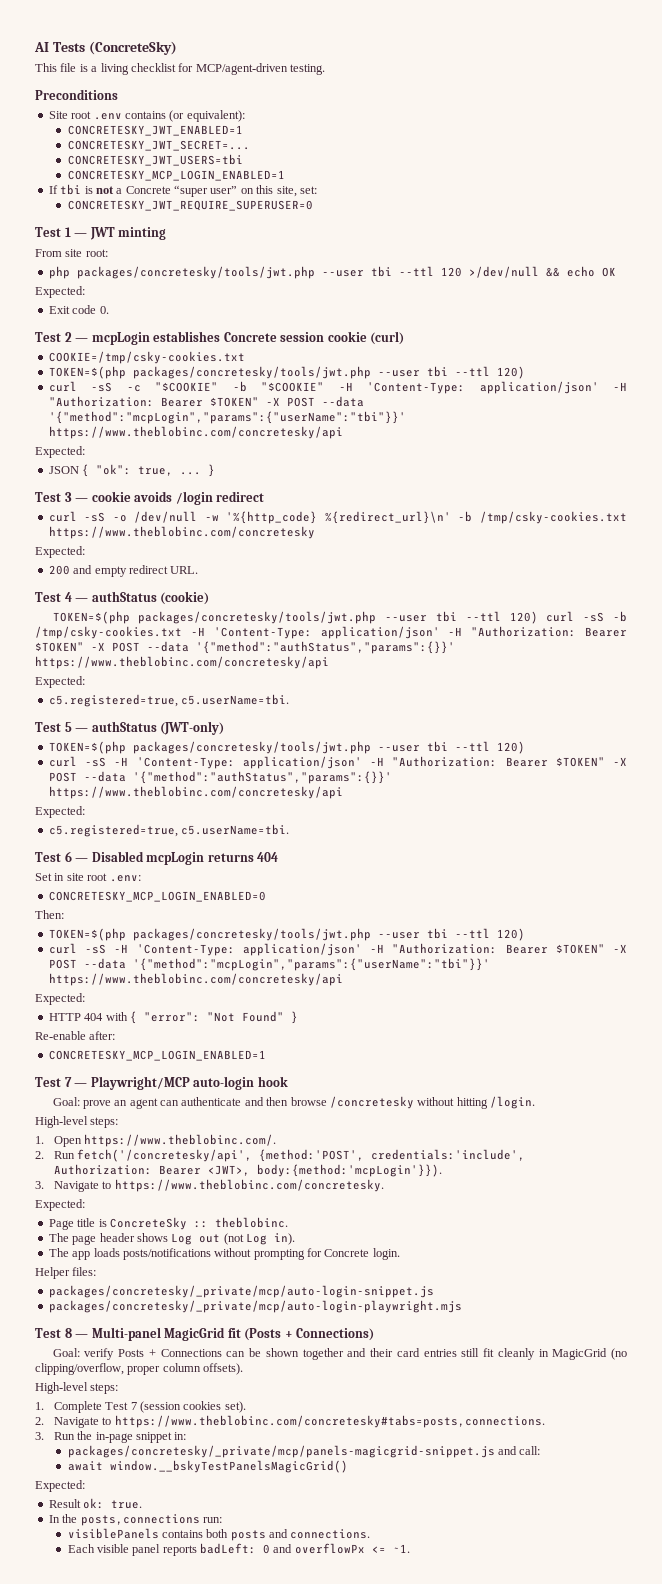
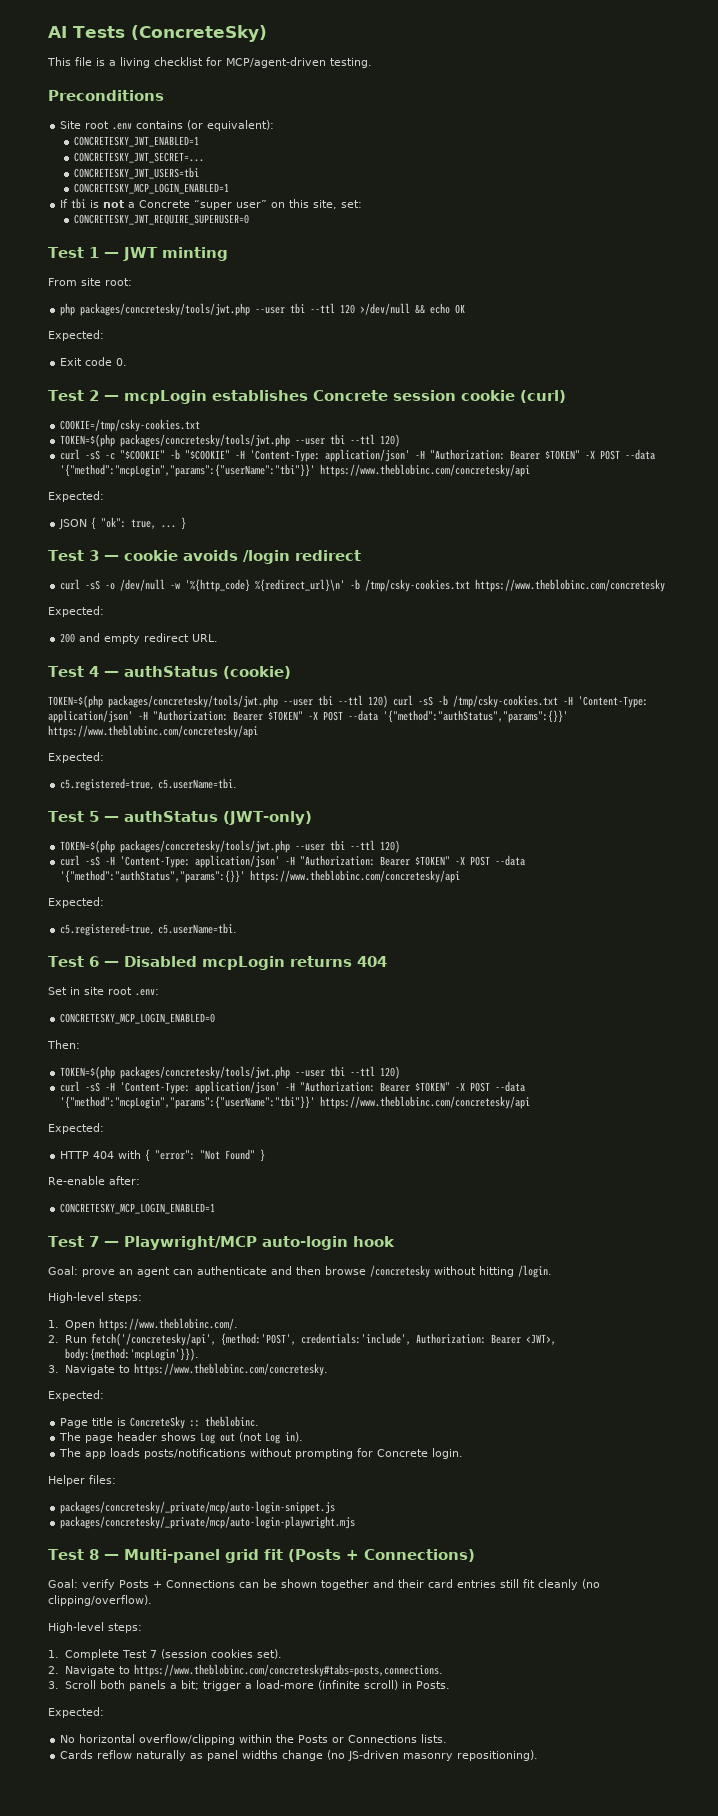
[164,1327,226,1341] MagicGrid -> [224,1549,259,1563] grid
[538,1348,627,1360] [35,1363,244,1375] in MagicGrid (no clipping/overflow, proper column offsets). -> [582,1579,600,1589] [48,1595,152,1606] (no clipping/overflow).
[53,1431,187,1443] [67,1445,541,1458] [67,1460,348,1473] [35,1480,85,1492] [48,1498,143,1509] [48,1514,222,1526] [67,1528,371,1541] [67,1543,410,1556] Run the in-page snippet in: // packages/concretesky/_private/mcp/panels-magicgrid-snippet.js and call: // await window.__bskyTestPanelsMagicGrid() // Expected: // Result ok: true. // In the posts,connections run: // visiblePanels contains both posts and connections. // Each visible panel reports badLeft: 0 and overflowPx <= ~1. -> [64,1680,450,1691] [48,1707,104,1718] [60,1734,448,1745] [60,1750,539,1761] Scroll both panels a bit; trigger a load-more (infinite scroll) in Posts. // Expected: // No horizontal overflow/clipping within the Posts or Connections lists. // Cards reflow naturally as panel widths change (no JS-driven masonry repositioning).

